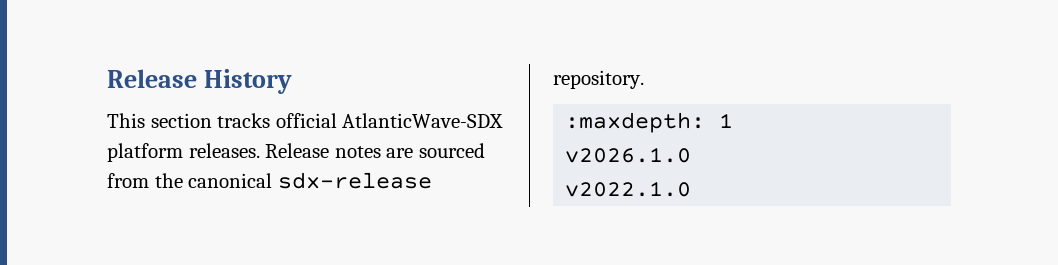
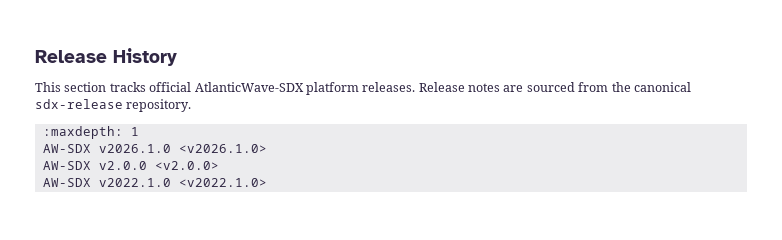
(734, 120) none -> [42,144,91,153] AW-SDX
[565,181,692,197] // v2022.1.0 -> [178,144,267,153] [42,161,219,170] [42,178,267,187] <v2026.1.0> // AW-SDX v2.0.0 <v2.0.0> // AW-SDX v2022.1.0 <v2022.1.0>

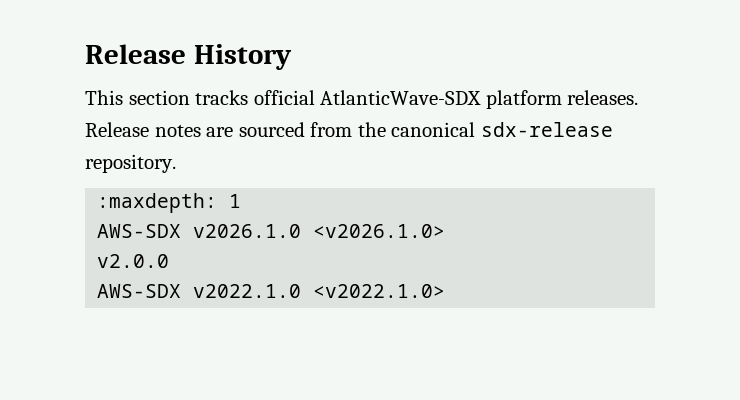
[42,144,91,153] AW-SDX -> [97,224,182,238] AWS-SDX
[42,161,91,170] AW-SDX -> (446, 231) none
[154,161,219,170] [42,178,91,187] <v2.0.0> // AW-SDX -> [97,284,182,298] // AWS-SDX

